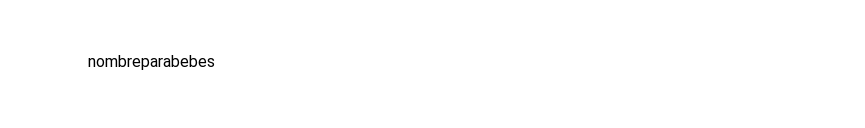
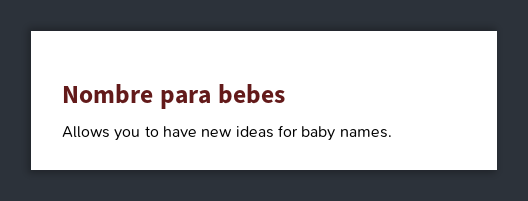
[88,55,215,70] nombreparabebes -> [62,84,285,109] [62,125,392,141] Nombre para bebes // Allows you to have new ideas for baby names.

